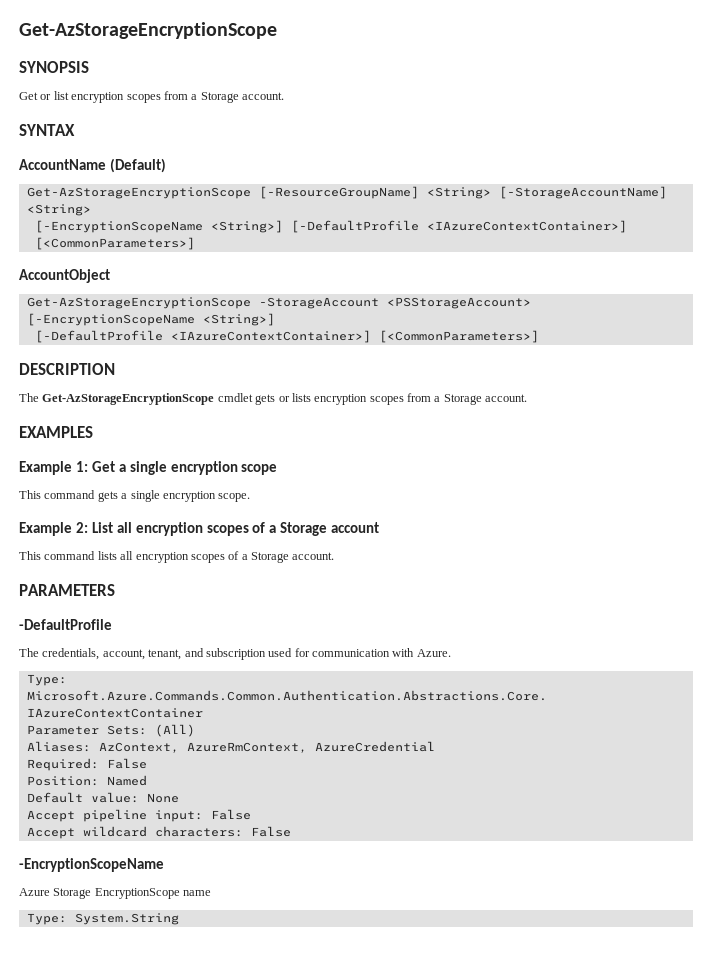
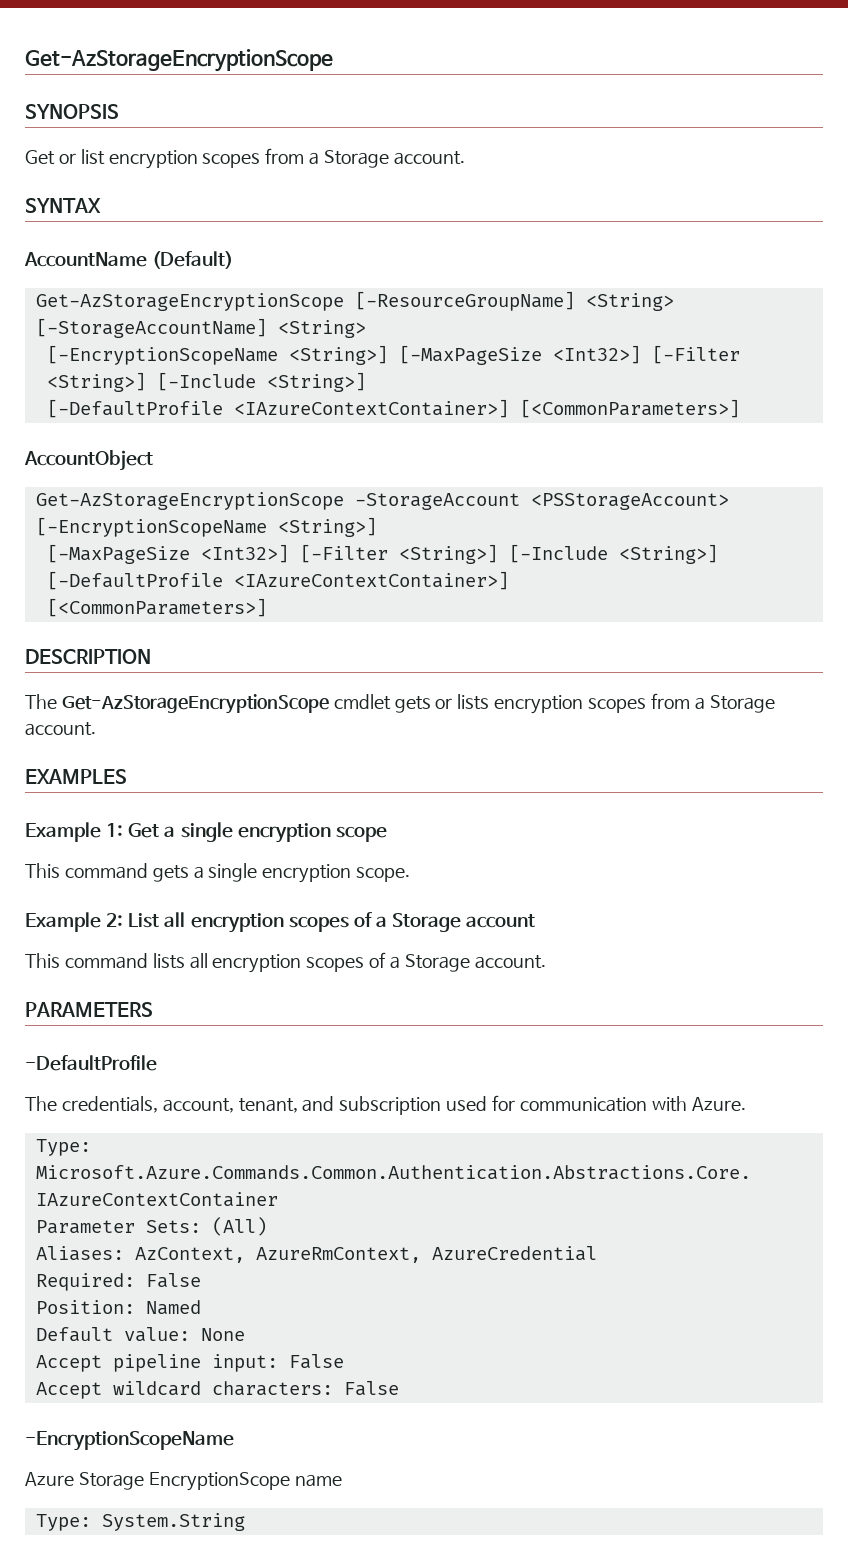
(283, 226) none -> [398,345,740,365] [46,372,366,392] [-MaxPageSize <Int32>] [-Filter <String>] [-Include <String>] //
[34,330,371,343] [-DefaultProfile <IAzureContextContainer>] -> [46,544,718,564] [46,571,509,590] [-MaxPageSize <Int32>] [-Filter <String>] [-Include <String>] [-DefaultProfile <IAzureContextContainer>] //

